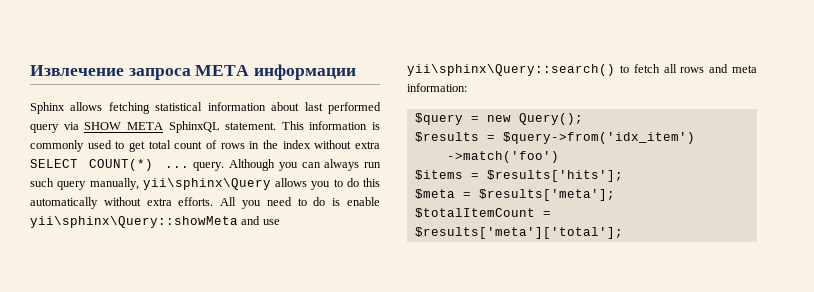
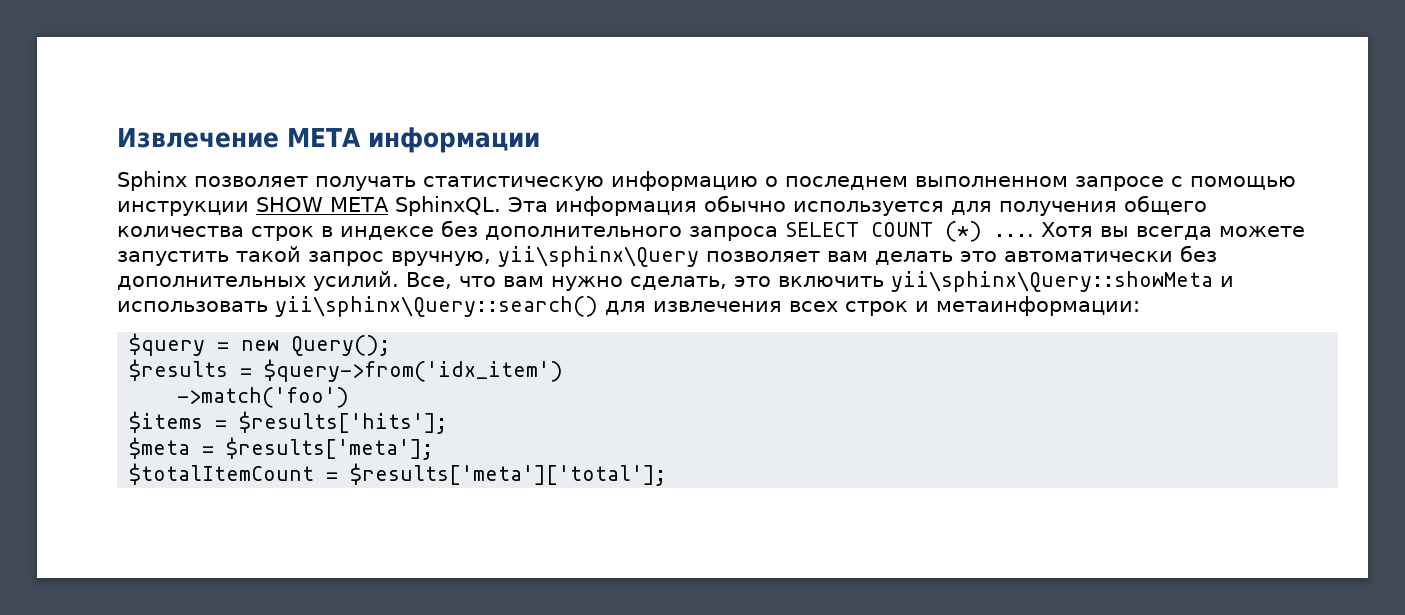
[128,68,191,80] запроса -> (279, 138) none
[70,102,381,114] [30,121,380,133] [30,140,380,152] [30,159,381,171] [30,178,380,190] [30,197,381,209] [30,216,280,228] [407,64,757,76] [407,83,467,92] allows fetching statistical information about last performed query via SHOW META SphinxQL statement. This information is commonly used to get total count of rows in the index without extra SELECT COUNT(*) ... query. Although you can always run such query manually, yii\sphinx\Query allows you to do this automatically without extra efforts. All you need to do is enable yii\sphinx\Query::showMeta and use yii\sphinx\Query::search() to fetch all rows and meta information: -> [194,171,1296,191] [117,195,1207,216] [117,220,1305,242] [117,245,1217,267] [117,271,1234,292] [117,296,1140,317] позволяет получать статистическую информацию о последнем выполненном запросе с помощью инструкции SHOW META SphinxQL. Эта информация обычно используется для получения общего количества строк в индексе без дополнительного запроса SELECT COUNT (*) .... Хотя вы всегда можете запустить такой запрос вручную, yii\sphinx\Query позволяет вам делать это автоматически без дополнительных усилий. Все, что вам нужно сделать, это включить yii\sphinx\Query::showMeta и использовать yii\sphinx\Query::search() для извлечения всех строк и метаинформации:

